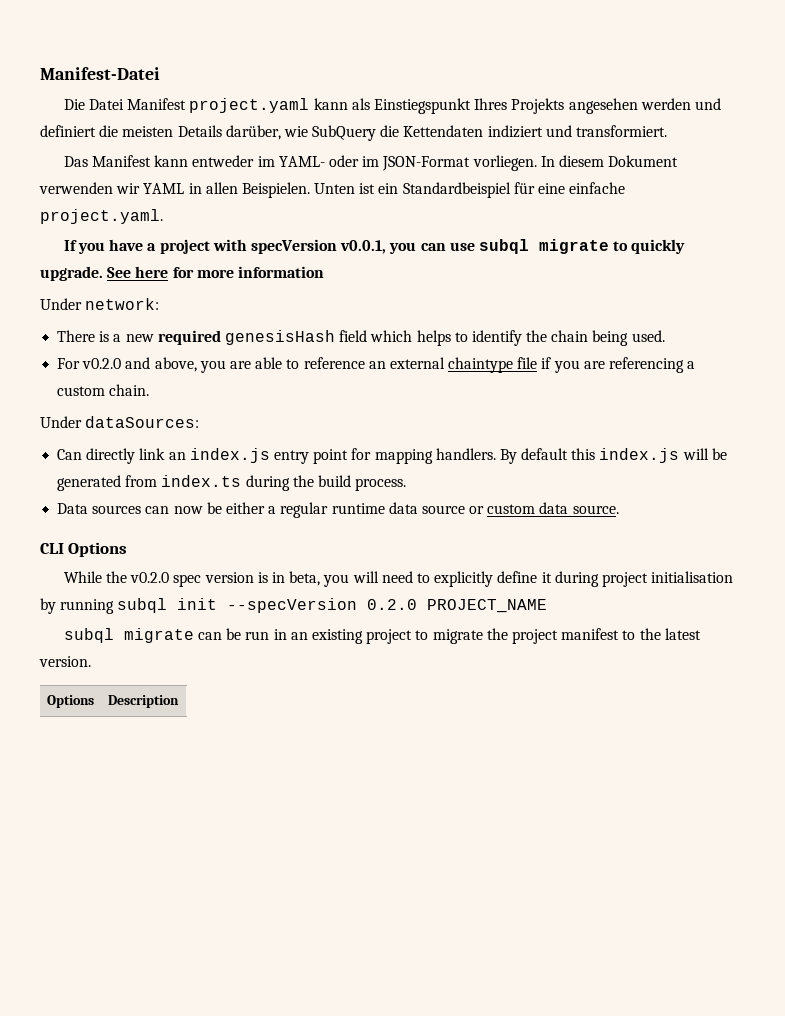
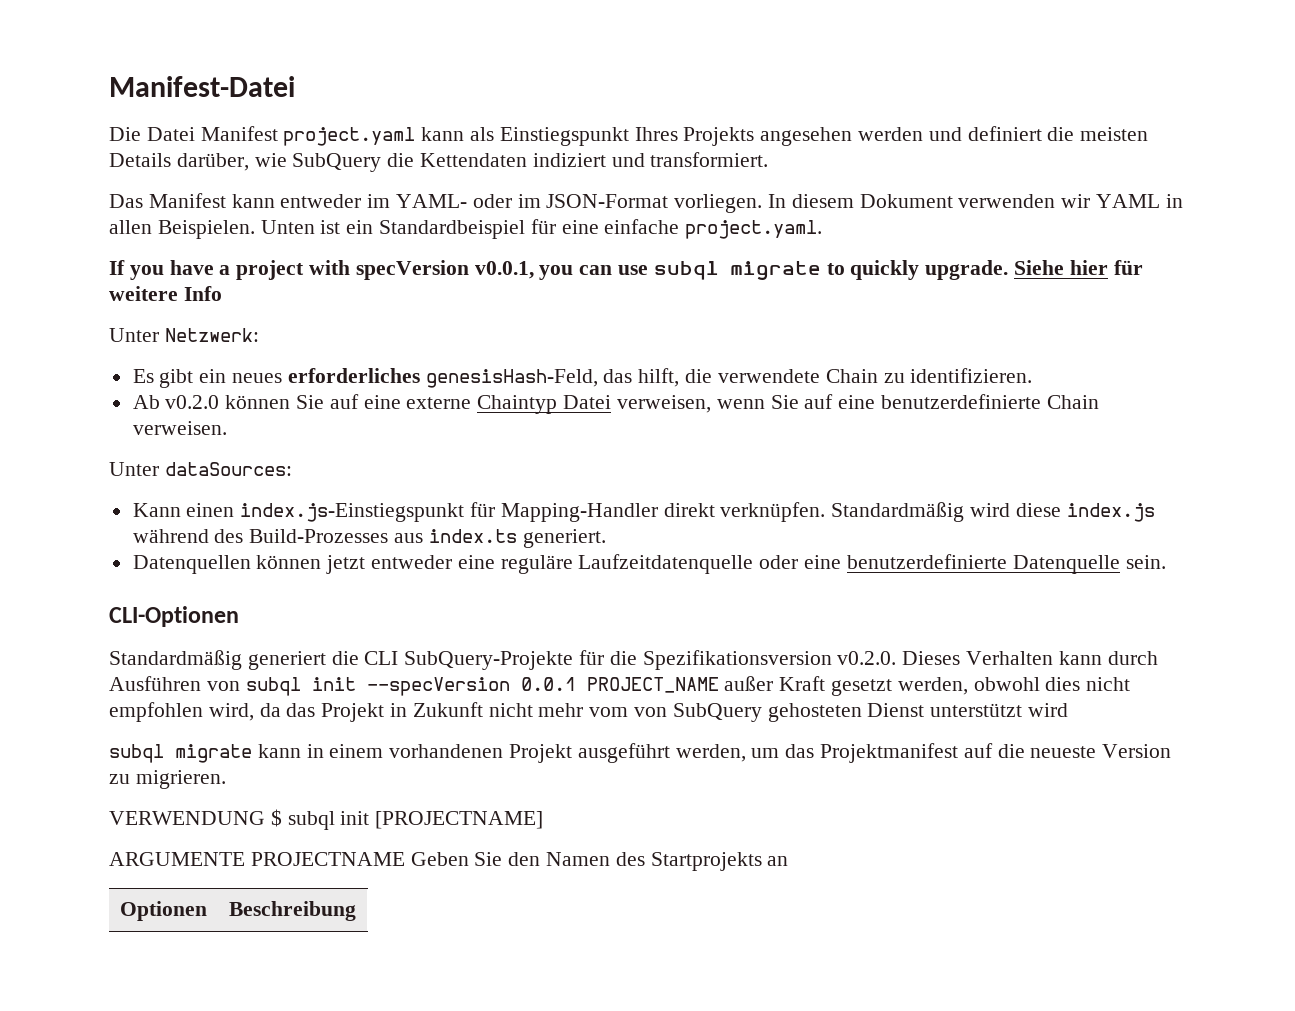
[107,266,324,278] [40,298,160,310] [57,330,665,346] [57,357,696,373] [57,384,150,396] [40,416,200,428] [57,448,727,464] [57,475,407,491] [57,502,619,518] [40,542,128,557] [63,571,734,587] [40,598,115,614] See here for more information // Under network: // There is a new required genesisHash field which helps to identify the chain being used. // For v0.2.0 and above, you are able to reference an external chaintype file if you are referencing a custom chain. // Under dataSources: // Can directly link an index.js entry point for mapping handlers. By default this index.js will be generated from index.ts during the build process. // Data sources can now be either a regular runtime data source or custom data source. // CLI Options // While the v0.2.0 spec version is in beta, you will need to explicitly define it during project initialisation by running -> [1014,260,1143,275] [109,286,222,301] [109,328,259,342] [132,368,1033,388] [132,394,1099,414] [132,421,227,435] [109,462,292,476] [132,502,1155,522] [132,529,606,548] [132,554,1166,574] [109,606,239,627] [109,650,1158,670] [109,676,240,691] Siehe hier für weitere Info // Unter Netzwerk: // Es gibt ein neues erforderliches genesisHash-Feld, das hilft, die verwendete Chain zu identifizieren. // Ab v0.2.0 können Sie auf eine externe Chaintyp Datei verweisen, wenn Sie auf eine benutzerdefinierte Chain verweisen. // Unter dataSources: // Kann einen index.js-Einstiegspunkt für Mapping-Handler direkt verknüpfen. Standardmäßig wird diese index.js während des Build-Prozesses aus index.ts generiert. // Datenquellen können jetzt entweder eine reguläre Laufzeitdatenquelle oder eine benutzerdefinierte Datenquelle sein. // CLI-Optionen // Standardmäßig generiert die CLI SubQuery-Projekte für die Spezifikationsversion v0.2.0. Dieses Verhalten kann durch Ausführen von
[367,599,418,610] 0.2.0 -> [520,677,576,691] 0.0.1
[63,628,701,644] [39,656,91,667] [46,695,94,708] [107,695,179,708] // subql migrate can be run in an existing project to migrate the project manifest to the latest version. // Options | Description -> [724,676,1131,696] [109,702,1069,722] [109,743,1172,763] [109,770,226,789] [109,809,544,830] [109,852,789,871] [119,901,207,921] [228,901,356,921] außer Kraft gesetzt werden, obwohl dies nicht empfohlen wird, da das Projekt in Zukunft nicht mehr vom von SubQuery gehosteten Dienst unterstützt wird // subql migrate kann in einem vorhandenen Projekt ausgeführt werden, um das Projektmanifest auf die neueste Version zu migrieren. // VERWENDUNG $ subql init [PROJECTNAME] // ARGUMENTE PROJECTNAME Geben Sie den Namen des Startprojekts an // Optionen | Beschreibung

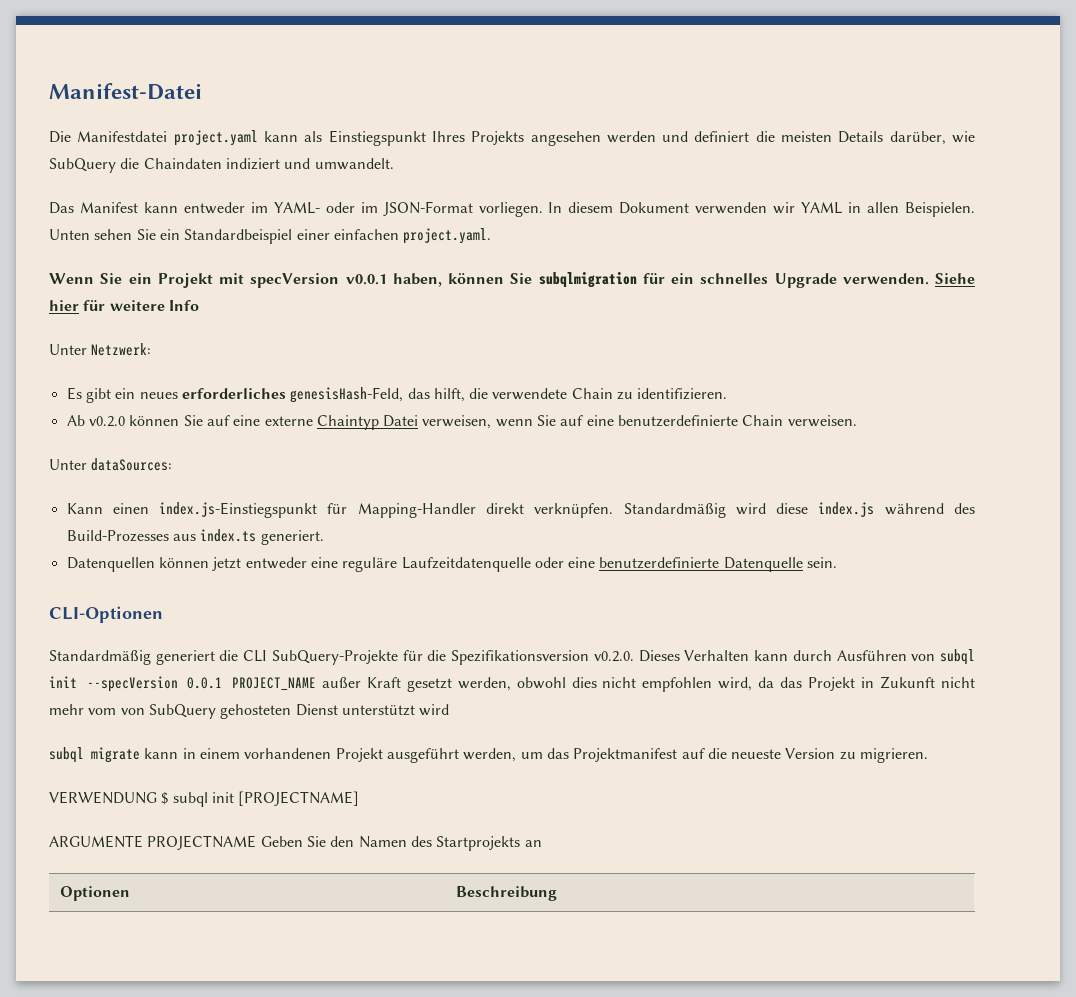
[146,126,278,141] Datei Manifest -> [77,131,168,142] Manifestdatei
[420,153,528,167] Kettendaten -> [143,158,222,169] Chaindaten
[650,152,769,167] transformiert. -> [314,158,394,170] umwandelt.
[320,219,823,239] [109,260,1009,280] ist ein Standardbeispiel für eine einfache project.yaml. // If you have a project with specVersion v0.0.1, you can use subql migrate to quickly upgrade. -> [94,228,492,244] [49,272,929,288] sehen Sie ein Standardbeispiel einer einfachen project.yaml. // Wenn Sie ein Projekt mit specVersion v0.0.1 haben, können Sie subqlmigration für ein schnelles Upgrade verwenden.

